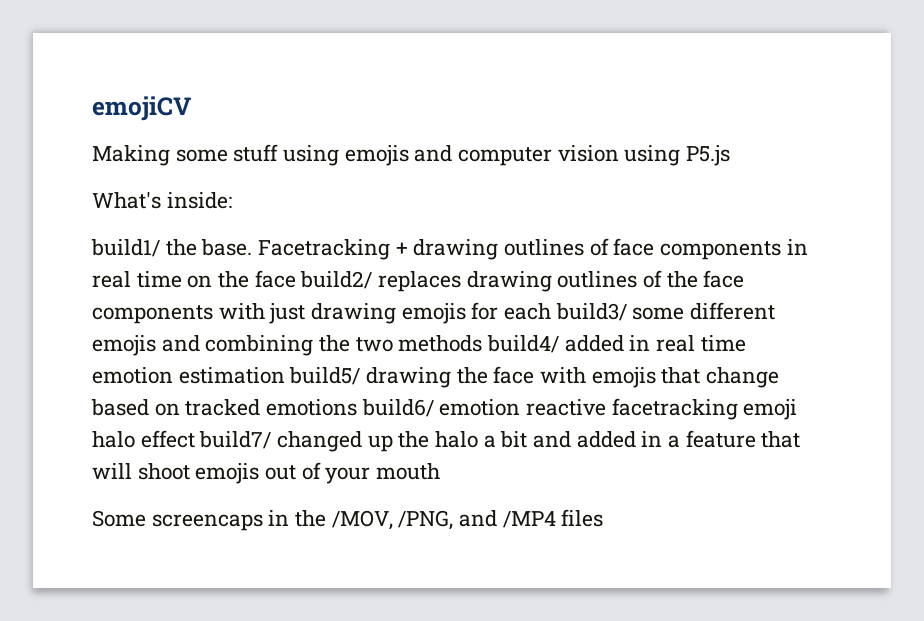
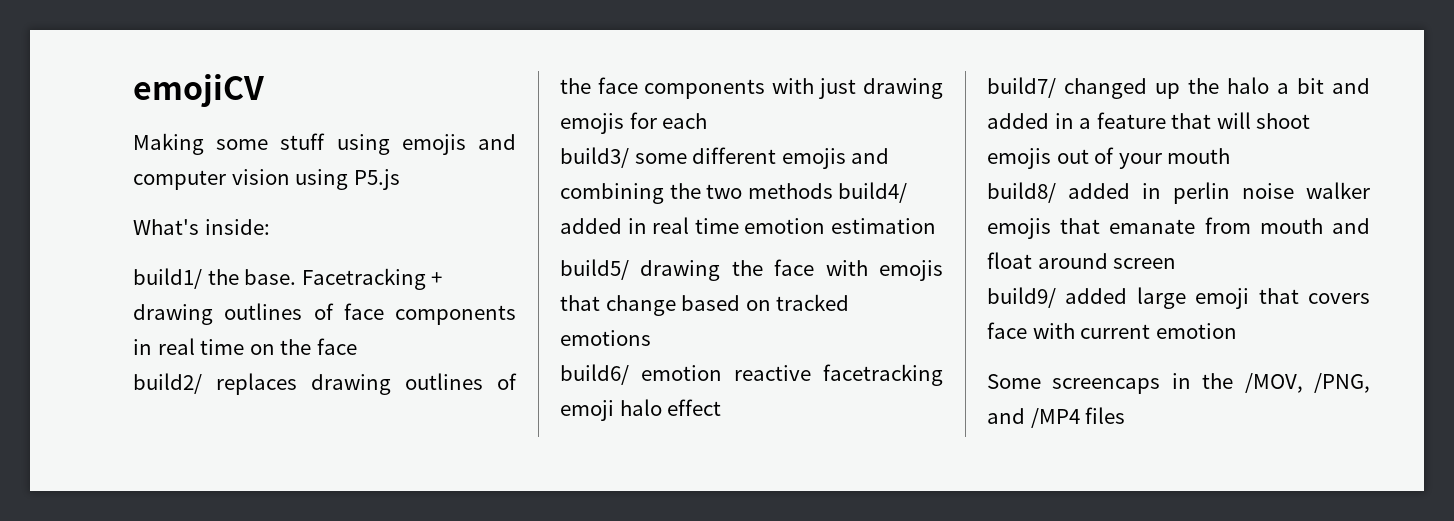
(296, 279) none -> (357, 346) //
(552, 311) none -> (708, 121) //
(285, 375) none -> (936, 226) //
(358, 407) none -> (651, 338) //
(195, 439) none -> (722, 407) //
(441, 471) none -> [987,182,1370,204] [987,217,1370,239] [987,252,1177,269] [987,287,1370,309] [987,322,1237,339] // build8/ added in perlin noise walker emojis that emanate from mouth and float around screen // build9/ added large emoji that covers face with current emotion

